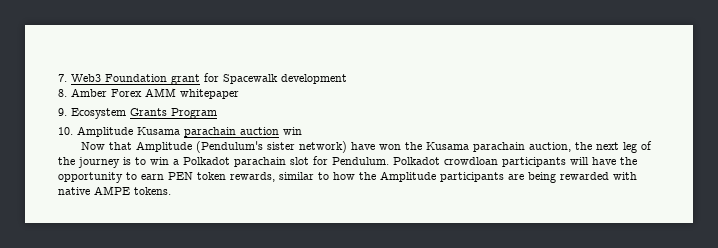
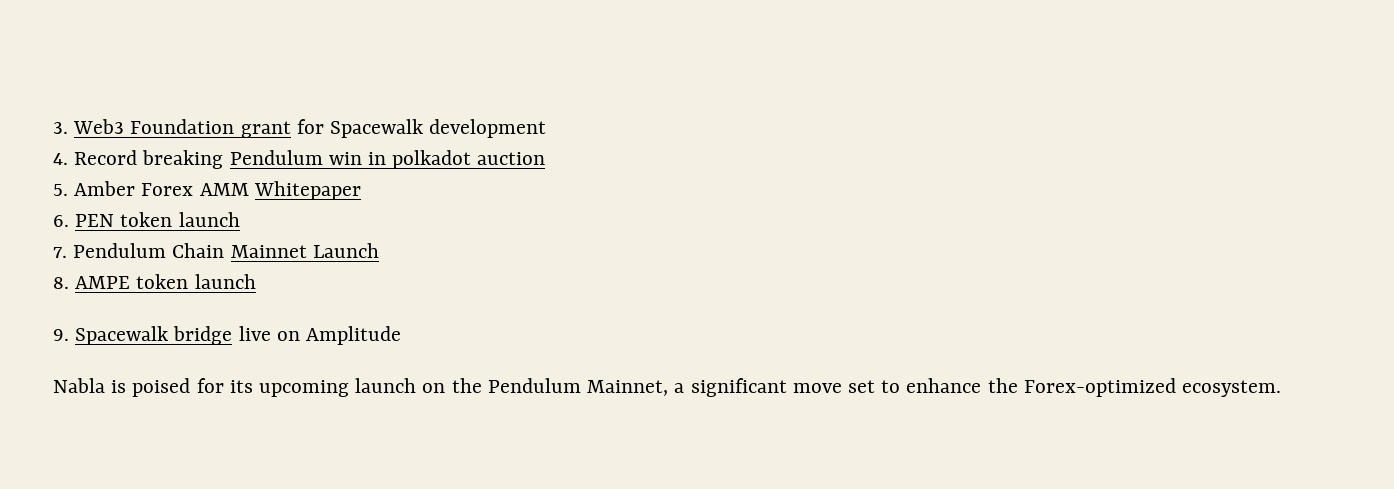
[58,74,67,82] 7. -> [53,122,68,134] 3.
[58,88,239,99] [58,108,217,119] [58,126,302,137] [81,141,653,153] [58,156,637,168] [58,171,637,183] [58,186,171,195] 8. Amber Forex AMM whitepaper // 9. Ecosystem Grants Program // 10. Amplitude Kusama parachain auction win // Now that Amplitude (Pendulum's sister network) have won the Kusama parachain auction, the next leg of the journey is to win a Polkadot parachain slot for Pendulum. Polkadot crowdloan participants will have the opportunity to earn PEN token rewards, similar to how the Amplitude participants are being rewarded with native AMPE tokens. -> [53,150,546,169] [53,181,361,200] [53,212,240,227] [53,243,379,258] [53,274,256,289] [53,326,402,345] [53,378,1281,397] 4. Record breaking Pendulum win in polkadot auction // 5. Amber Forex AMM Whitepaper // 6. PEN token launch // 7. Pendulum Chain Mainnet Launch // 8. AMPE token launch // 9. Spacewalk bridge live on Amplitude // Nabla is poised for its upcoming launch on the Pendulum Mainnet, a significant move set to enhance the Forex-optimized ecosystem.

